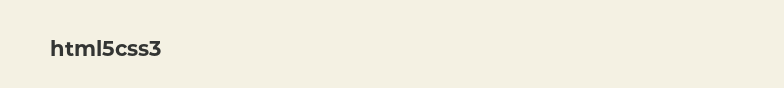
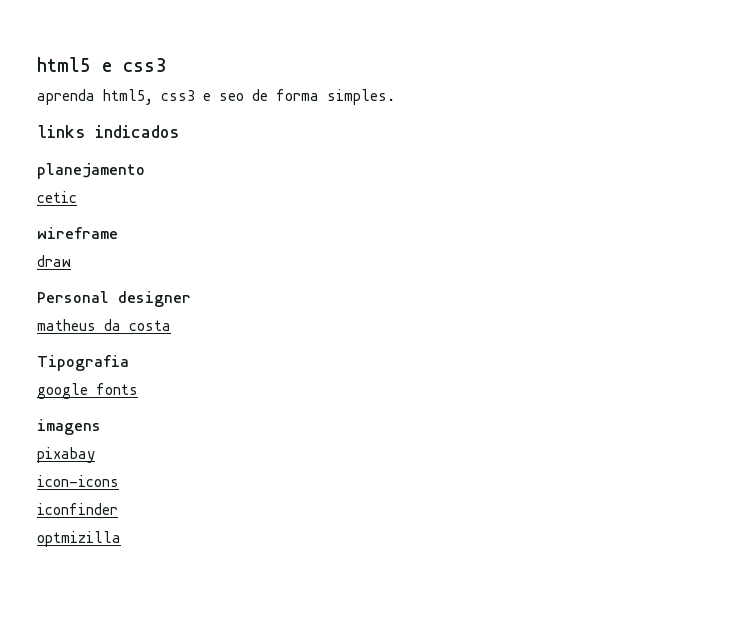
[50,40,161,56] html5css3 -> [37,57,166,72] [37,89,395,105] [37,125,179,138] [37,163,145,179] [37,191,77,203] [37,227,118,239] [37,255,71,267] [37,291,191,307] [37,319,171,331] [37,355,129,371] [37,383,138,399] [37,419,101,435] [37,447,95,463] [37,475,119,487] [37,503,118,515] [37,531,121,547] html5 e css3 // aprenda html5, css3 e seo de forma simples. // links indicados // planejamento // cetic // wireframe // draw // Personal designer // matheus da costa // Tipografia // google fonts // imagens // pixabay // icon-icons // iconfinder // optmizilla

